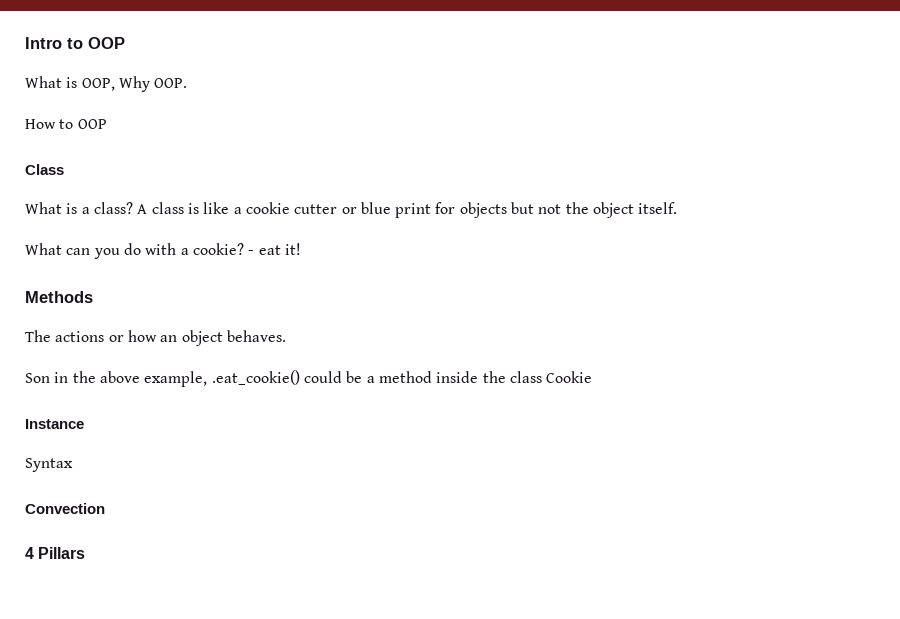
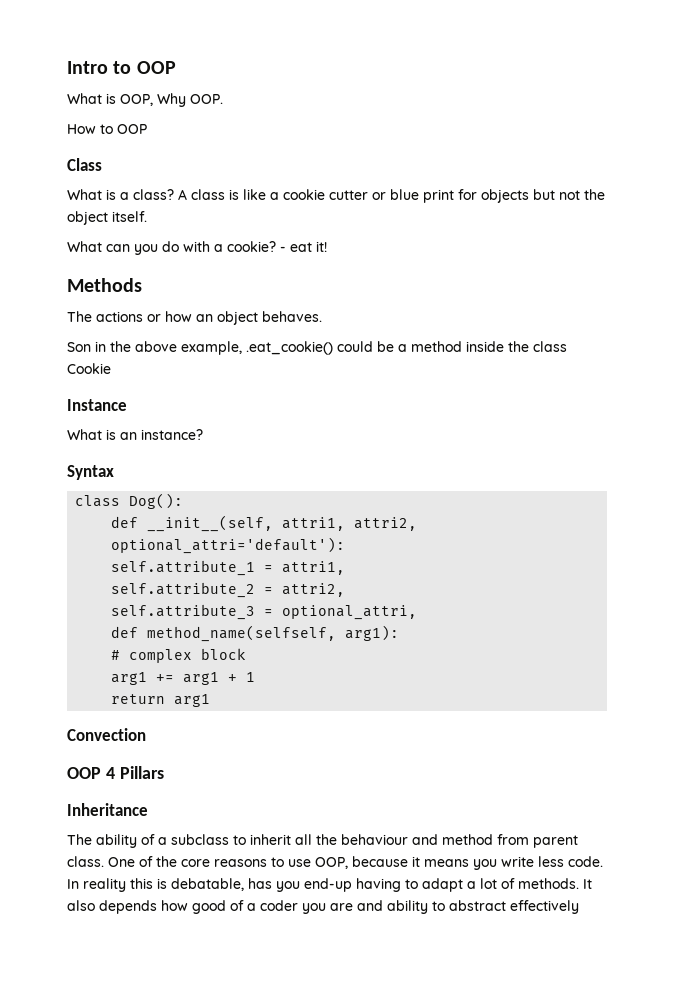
[25,458,73,472] Syntax -> [67,429,203,440] [67,465,114,480] [75,493,184,509] [111,515,418,532] [111,537,346,554] [111,560,346,576] [111,582,346,598] [111,604,418,620] [111,625,400,642] [111,648,247,663] [111,672,256,685] [111,694,211,707] What is an instance? // Syntax // class Dog(): // def __init__(self, attri1, attri2, optional_attri='default'): // self.attribute_1 = attri1, // self.attribute_2 = attri2, // self.attribute_3 = optional_attri, // def method_name(selfself, arg1): // # complex block // arg1 += arg1 + 1 // return arg1
(105, 508) none -> [67,767,101,779] OOP
(86, 553) none -> [67,803,148,816] [67,834,578,848] [67,856,603,870] [67,878,592,892] [67,900,579,914] // Inheritance // The ability of a subclass to inherit all the behaviour and method from parent class. One of the core reasons to use OOP, because it means you write less code. In reality this is debatable, has you end-up having to adapt a lot of methods. It also depends how good of a coder you are and ability to abstract effectively

